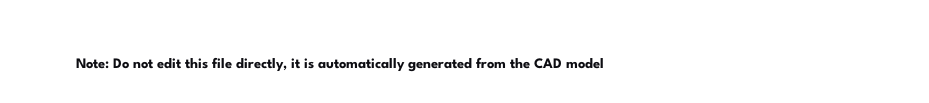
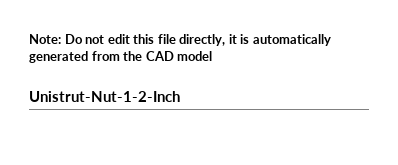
(604, 63) none -> [29,91,180,102] // Unistrut-Nut-1-2-Inch

